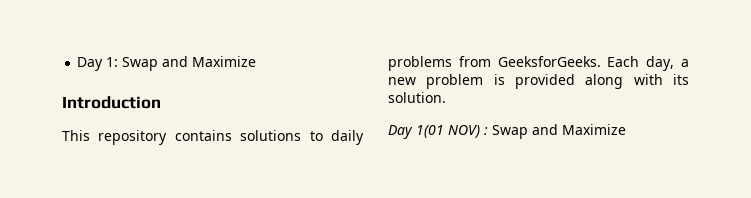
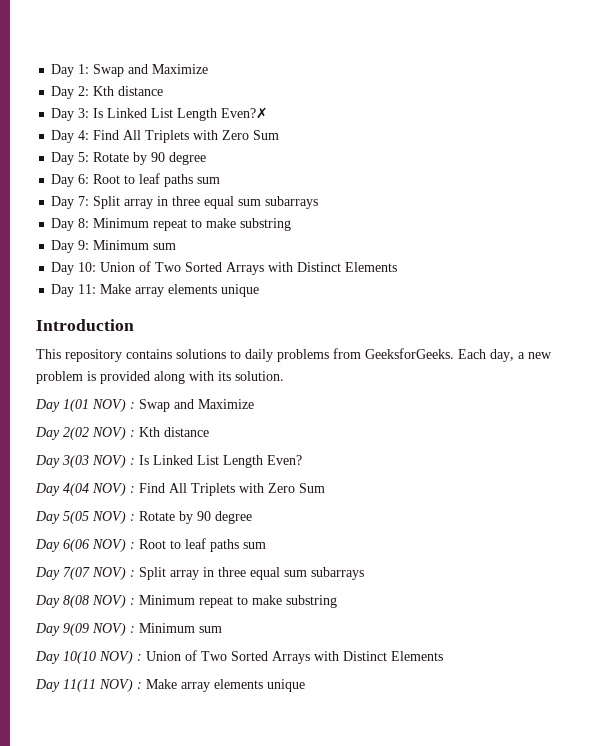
(257, 61) none -> [51,86,164,99] [51,107,269,121] [51,130,280,143] [51,152,207,165] [51,173,221,187] [51,196,319,209] [51,218,292,231] [51,240,177,253] [51,261,398,275] [51,284,260,297] // Day 2: Kth distance // Day 3: Is Linked List Length Even?✗ // Day 4: Find All Triplets with Zero Sum // Day 5: Rotate by 90 degree // Day 6: Root to leaf paths sum // Day 7: Split array in three equal sum subarrays // Day 8: Minimum repeat to make substring // Day 9: Minimum sum // Day 10: Union of Two Sorted Arrays with Distinct Elements // Day 11: Make array elements unique
(626, 129) none -> [35,427,209,440] [35,455,302,468] [35,483,325,496] [35,511,252,524] [35,538,266,552] [35,567,364,580] [35,595,337,608] [35,623,222,636] [35,650,443,664] [35,679,305,692] // Day 2(02 NOV) : Kth distance // Day 3(03 NOV) : Is Linked List Length Even? // Day 4(04 NOV) : Find All Triplets with Zero Sum // Day 5(05 NOV) : Rotate by 90 degree // Day 6(06 NOV) : Root to leaf paths sum // Day 7(07 NOV) : Split array in three equal sum subarrays // Day 8(08 NOV) : Minimum repeat to make substring // Day 9(09 NOV) : Minimum sum // Day 10(10 NOV) : Union of Two Sorted Arrays with Distinct Elements // Day 11(11 NOV) : Make array elements unique

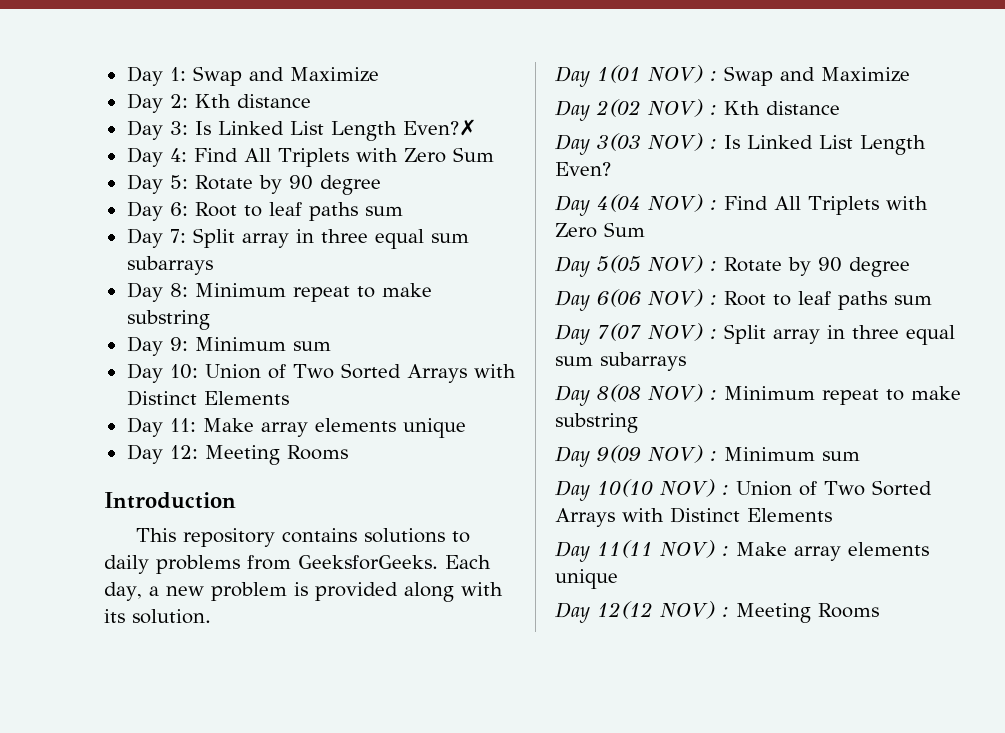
(260, 290) none -> [126,444,348,465] // Day 12: Meeting Rooms
(305, 685) none -> [555,601,879,623] // Day 12(12 NOV) : Meeting Rooms

